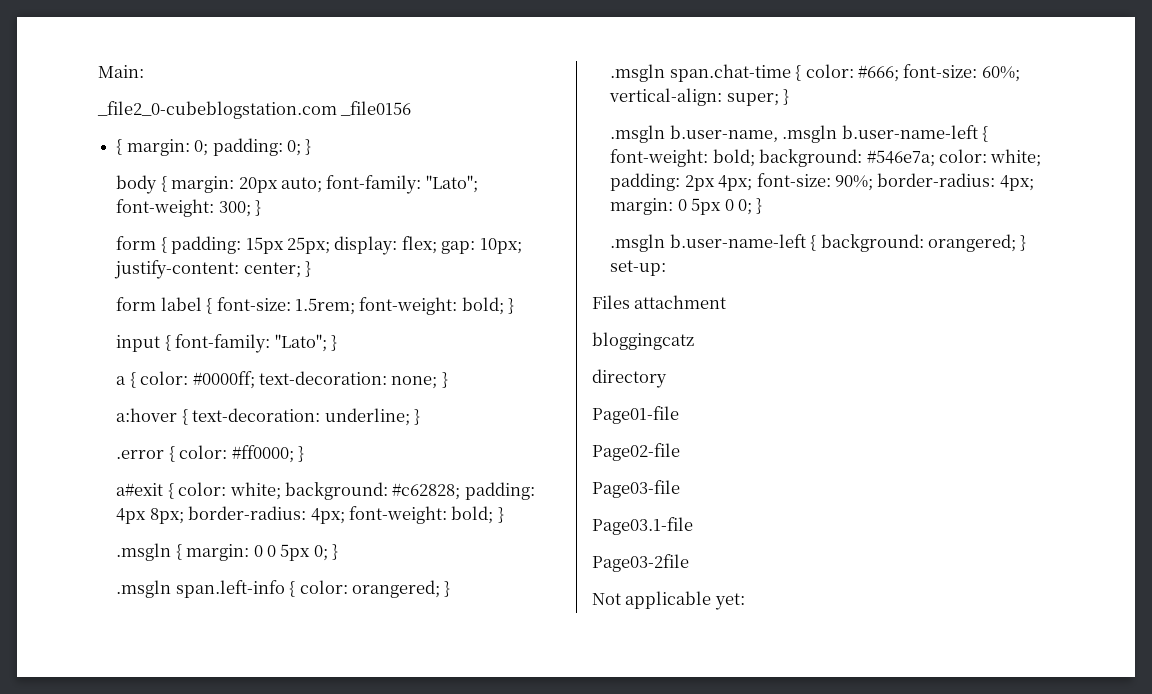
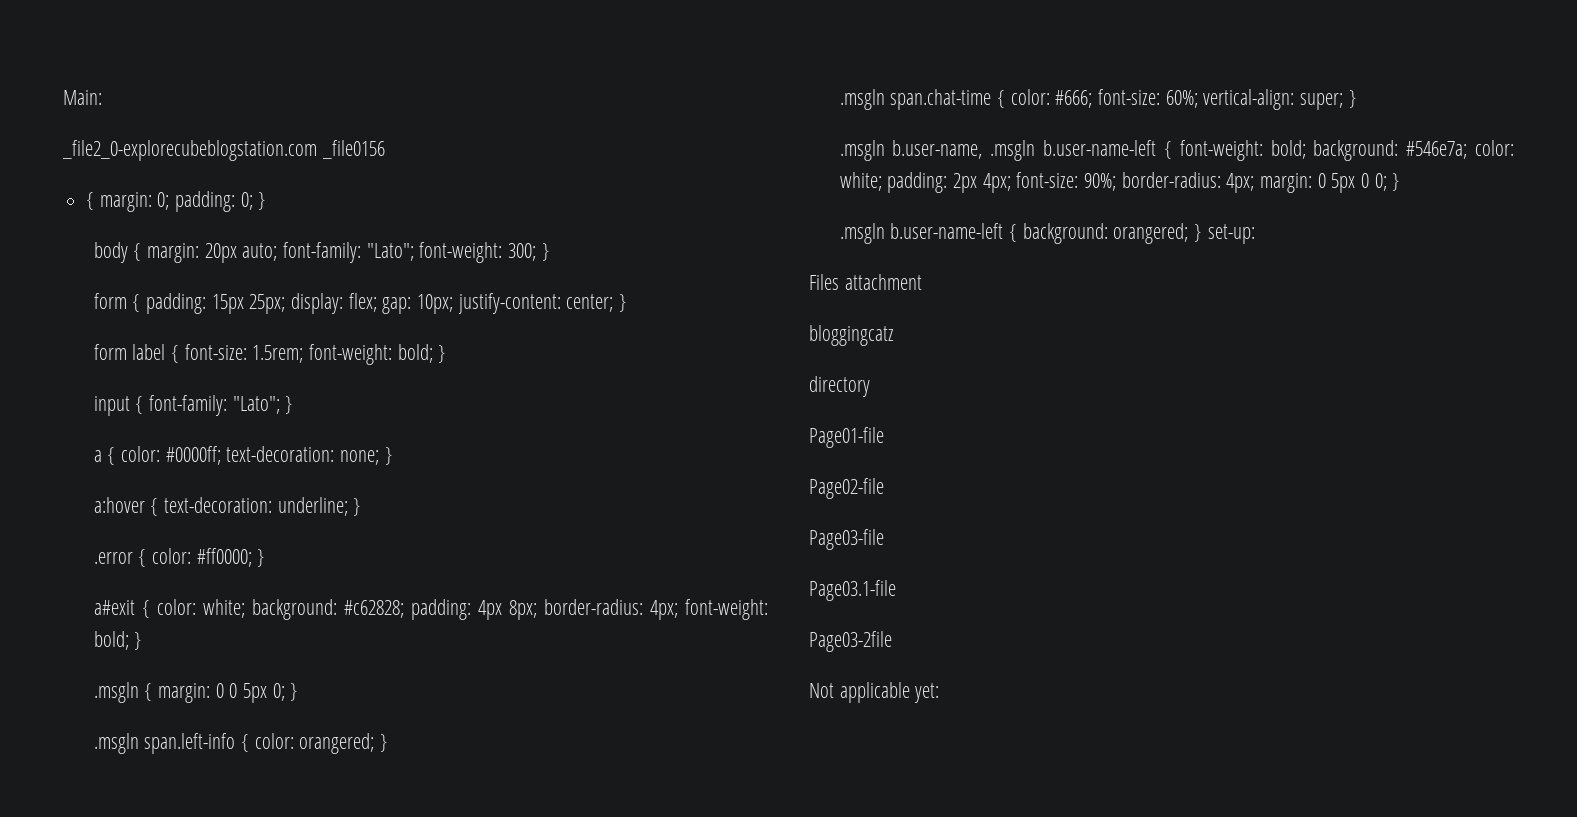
[97,101,337,119] _file2_0-cubeblogstation.com -> [62,140,317,161] _file2_0-explorecubeblogstation.com

